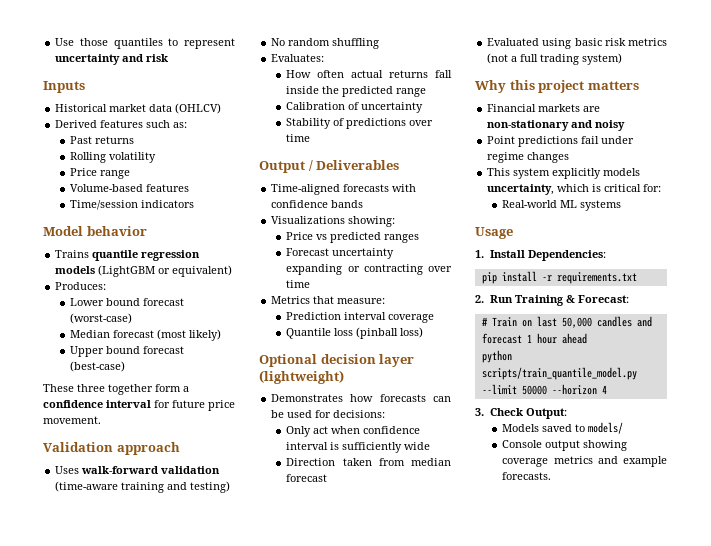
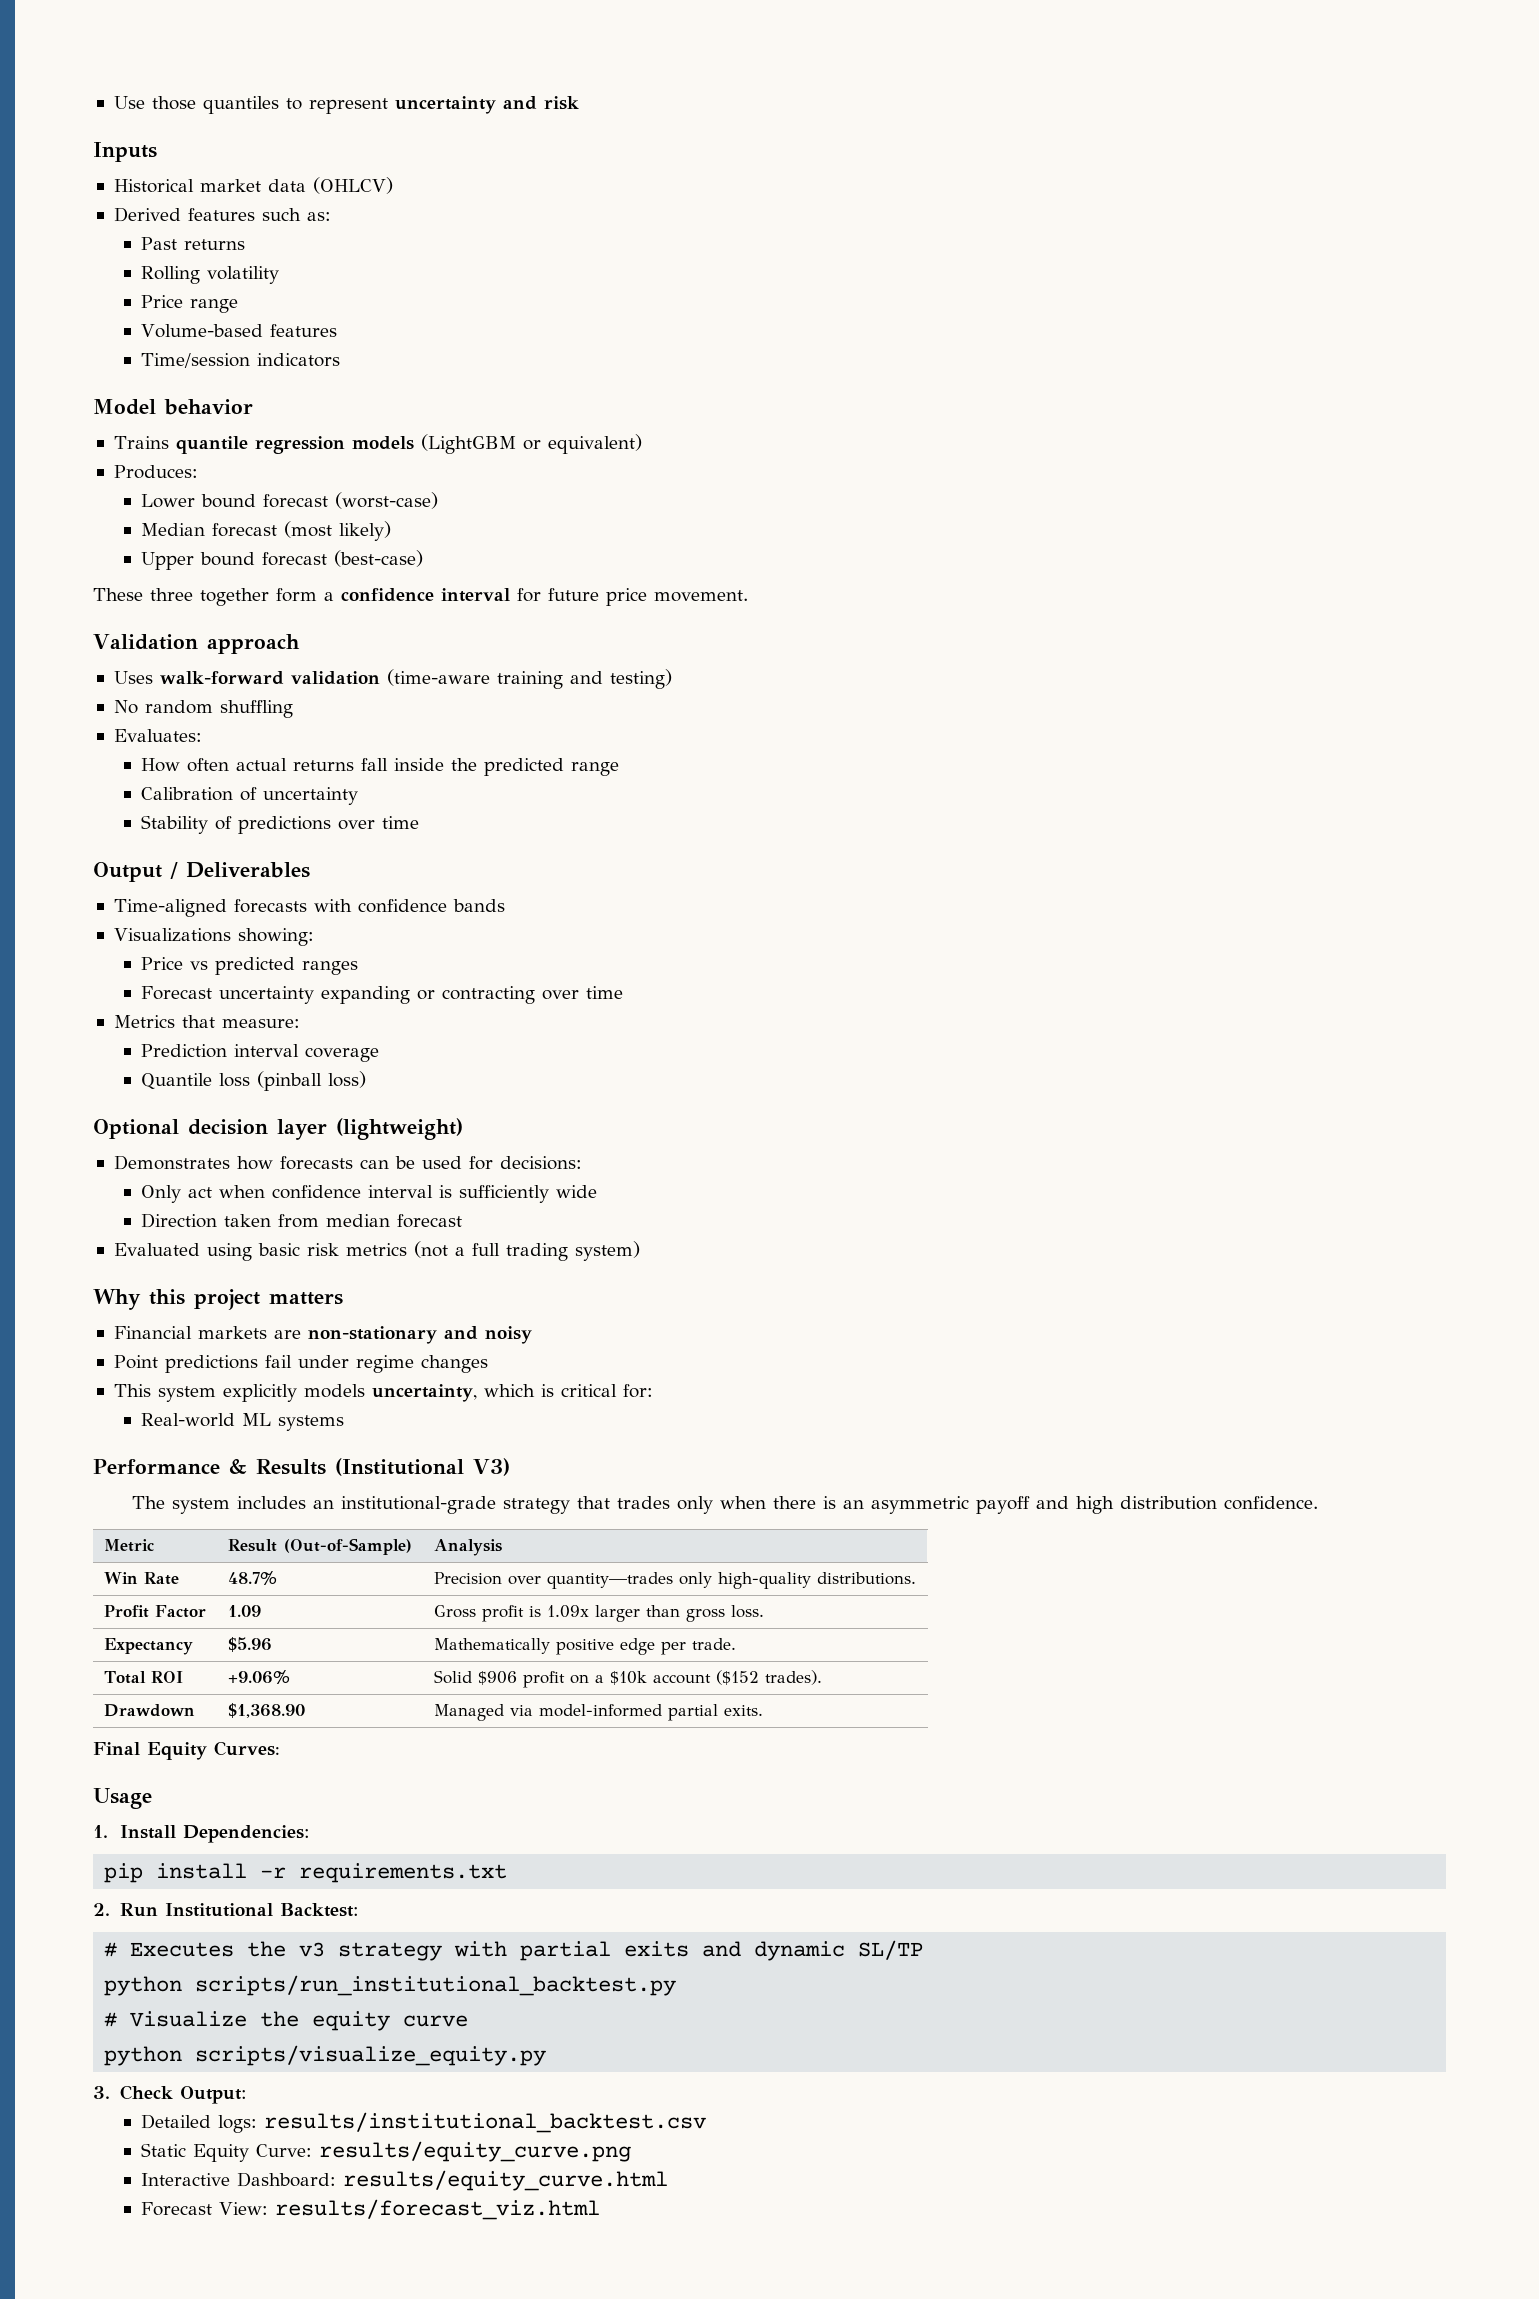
(622, 205) none -> [93,1458,510,1476] [131,1496,1318,1514] [103,1539,154,1552] [227,1538,412,1555] [433,1539,502,1556] [103,1572,179,1585] [227,1571,277,1585] [433,1572,916,1589] [103,1605,206,1618] [227,1605,261,1617] [433,1605,764,1622] [103,1638,193,1655] [227,1637,272,1652] [433,1638,736,1655] [103,1671,183,1684] [227,1670,290,1684] [433,1670,822,1688] [103,1704,195,1717] [227,1703,305,1718] [433,1704,763,1721] [93,1741,280,1760] // Performance & Results (Institutional V3) // The system includes an institutional-grade strategy that trades only when there is an asymmetric payoff and high distribution confidence. // Metric | Result (Out-of-Sample) | Analysis // Win Rate | 48.7% | Precision over quantity—trades only high-quality distributions. // Profit Factor | 1.09 | Gross profit is 1.09x larger than gross loss. // Expectancy | $5.96 | Mathematically positive edge per trade. // Total ROI | +9.06% | Solid $906 profit on a $10k account ($152 trades). // Drawdown | $1,368.90 | Managed via model-informed partial exits. // Final Equity Curves:
[515,295,630,306] [481,316,652,328] [481,333,587,344] [481,350,512,363] [481,367,637,380] [481,384,607,395] [475,408,568,419] [502,422,624,434] [502,440,628,451] [502,456,667,467] [502,472,552,480] Training & Forecast: // # Train on last 50,000 candles and forecast 1 hour ahead // python scripts/train_quantile_model.py --limit 50000 --horizon 4 // 3. Check Output: // Models saved to models/ // Console output showing coverage metrics and example forecasts. -> [164,1903,359,1917] [104,1940,924,1961] [104,1975,677,1996] [104,2011,469,2031] [104,2045,547,2066] [93,2085,247,2104] [140,2112,706,2133] [140,2141,631,2162] [140,2170,668,2191] [140,2199,600,2220] Institutional Backtest: // # Executes the v3 strategy with partial exits and dynamic SL/TP // python scripts/run_institutional_backtest.py // # Visualize the equity curve // python scripts/visualize_equity.py // 3. Check Output: // Detailed logs: results/institutional_backtest.csv // Static Equity Curve: results/equity_curve.png // Interactive Dashboard: results/equity_curve.html // Forecast View: results/forecast_viz.html

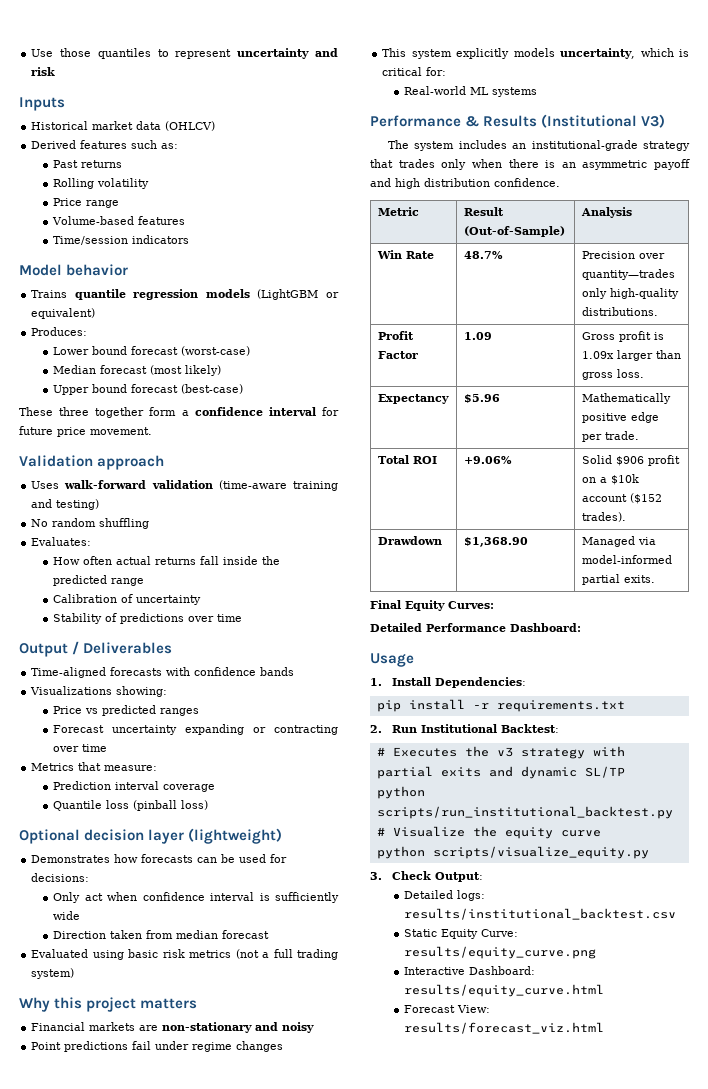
(280, 1748) none -> [370,623,581,632] // Detailed Performance Dashboard:

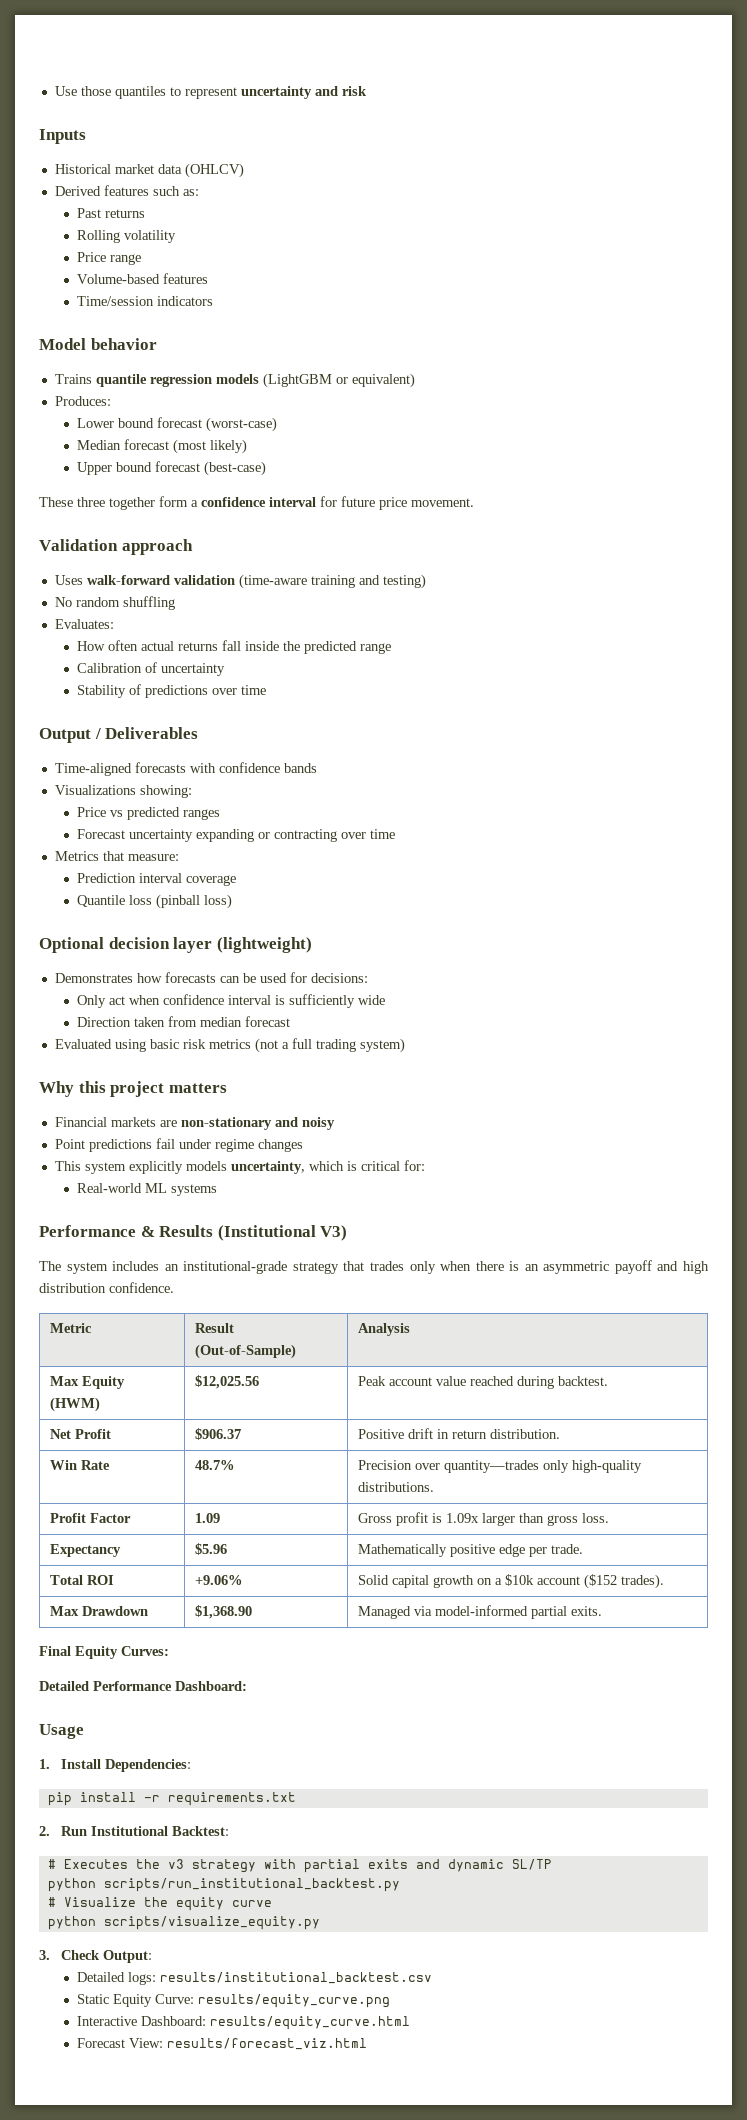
(632, 212) none -> [49,1376,125,1389] [49,1397,100,1412] [194,1375,259,1389] [357,1376,608,1389] [49,1429,111,1439] [194,1428,241,1440] [357,1428,560,1439] // Max Equity (HWM) | $12,025.56 | Peak account value reached during backtest. // Net Profit | $906.37 | Positive drift in return distribution.
[615,455,680,466] $906 profit -> [391,1575,474,1588] capital growth
(626, 517) none -> [49,1606,79,1616] Max

